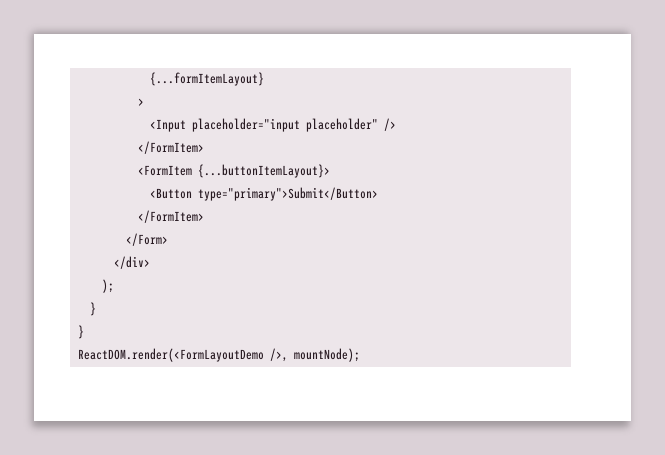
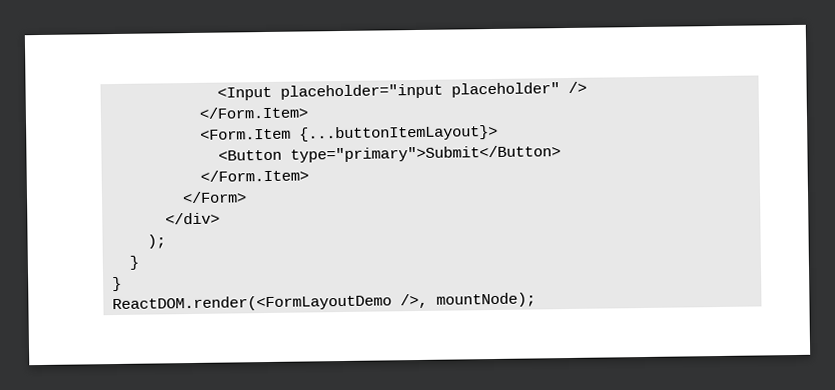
[150,72,265,86] [138,98,145,106] {...formItemLayout} // > // -> (217, 93) none
[138,141,205,154] [138,165,193,176] </FormItem> // <FormItem -> [199,106,309,119] [200,128,292,140] </Form.Item> // <Form.Item
[138,210,205,223] </FormItem> -> [200,169,310,182] </Form.Item>

